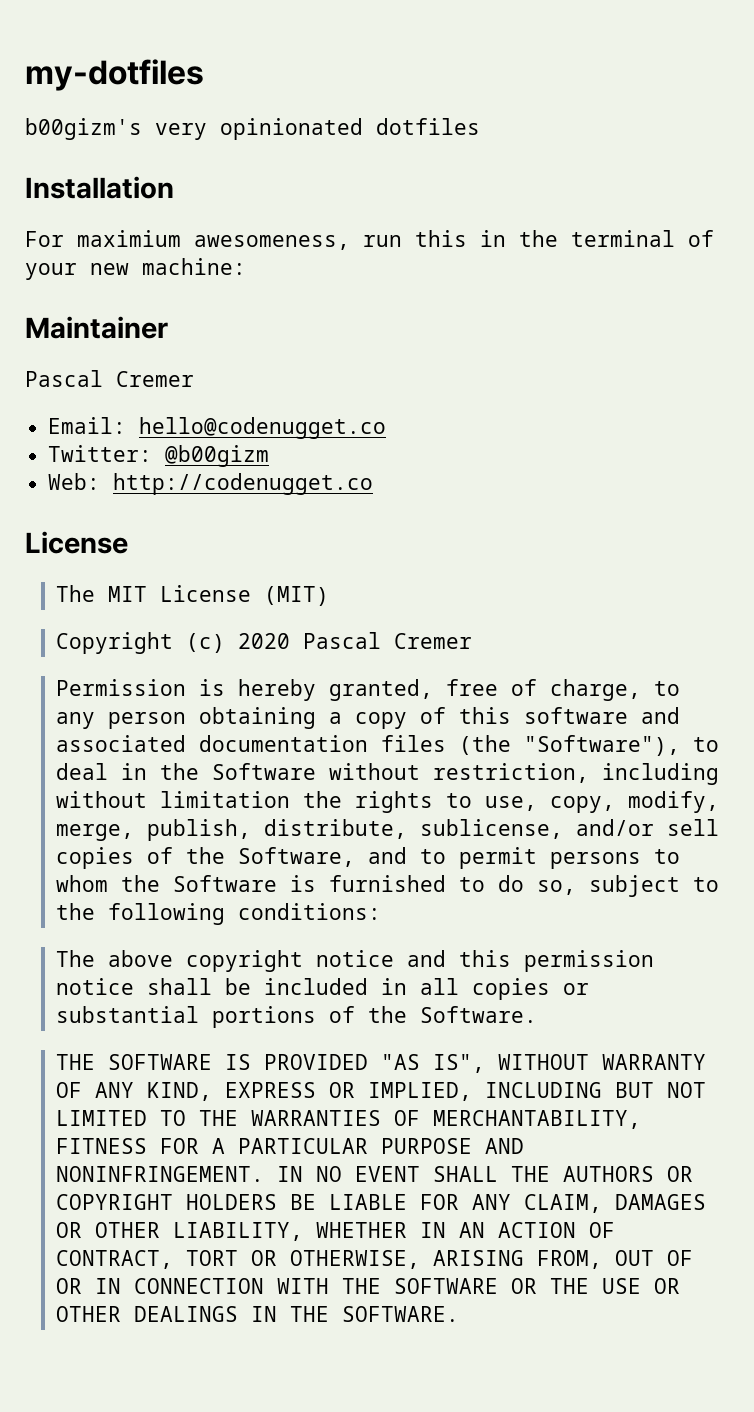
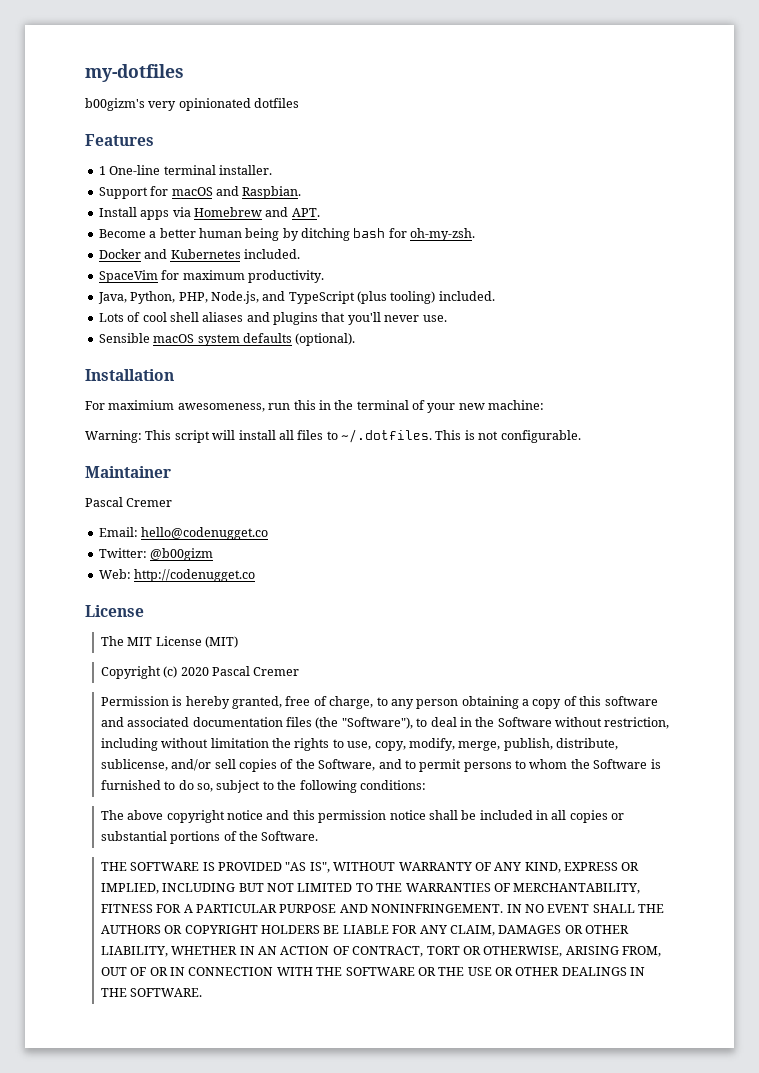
(480, 126) none -> [85,134,154,146] [98,165,272,175] [98,186,302,199] [98,207,320,220] [98,228,476,241] [98,249,300,259] [98,270,324,283] [97,291,495,304] [98,312,447,325] [98,333,356,346] // Features // 1 One-line terminal installer. // Support for macOS and Raspbian. // Install apps via Homebrew and APT. // Become a better human being by ditching bash for oh-my-zsh. // Docker and Kubernetes included. // SpaceVim for maximum productivity. // Java, Python, PHP, Node.js, and TypeScript (plus tooling) included. // Lots of cool shell aliases and plugins that you'll never use. // Sensible macOS system defaults (optional).
(246, 266) none -> [85,429,581,443] // Warning: This script will install all files to ~/.dotfiles. This is not configurable.

